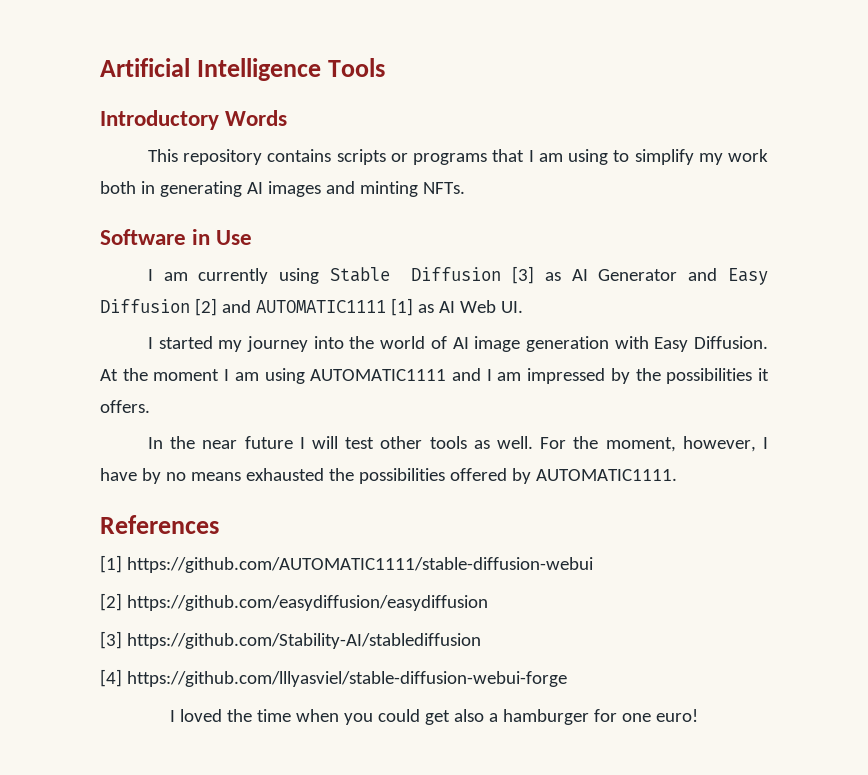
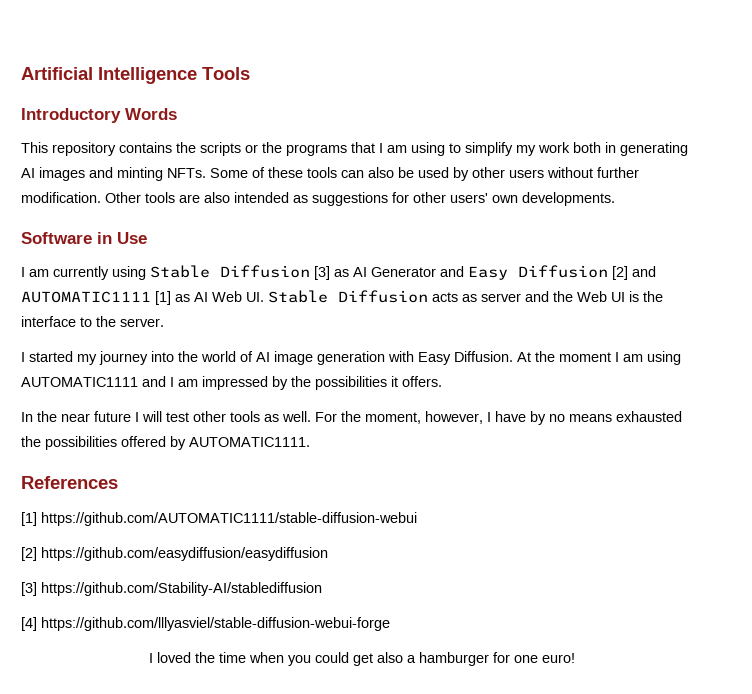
(332, 155) none -> [176,142,196,153] the
(408, 157) none -> [262,142,282,153] the
(465, 188) none -> [210,167,639,181] [21,192,615,206] Some of these tools can also be used by other users without further modification. Other tools are also intended as suggestions for other users' own developments.
(523, 307) none -> [268,290,663,303] [21,316,164,327] Stable Diffusion acts as server and the Web UI is the interface to the server.

